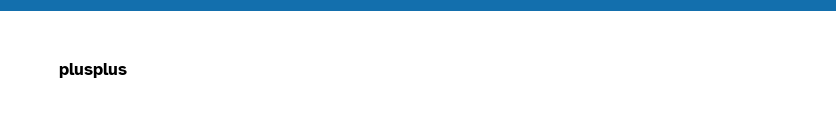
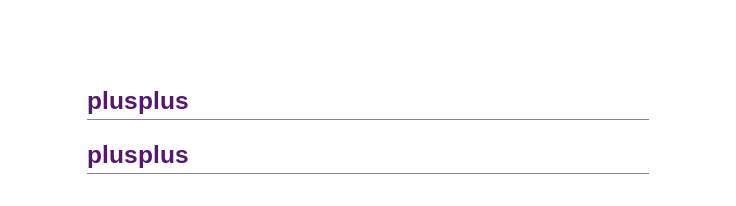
[59,63,127,78] plusplus -> [87,91,189,114] [87,145,189,168] plusplus // plusplus

